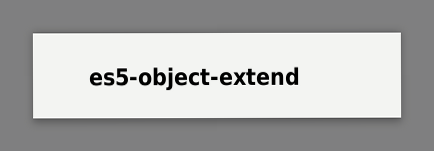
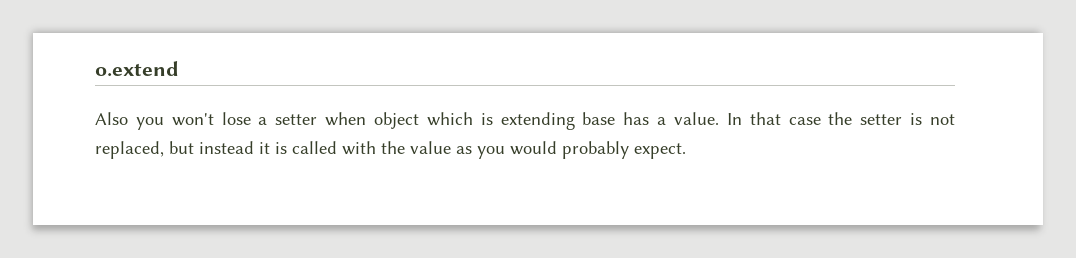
[88,66,301,91] es5-object-extend -> [95,61,179,77] [95,112,956,130] [95,141,686,159] o.extend // Also you won't lose a setter when object which is extending base has a value. In that case the setter is not replaced, but instead it is called with the value as you would probably expect.

